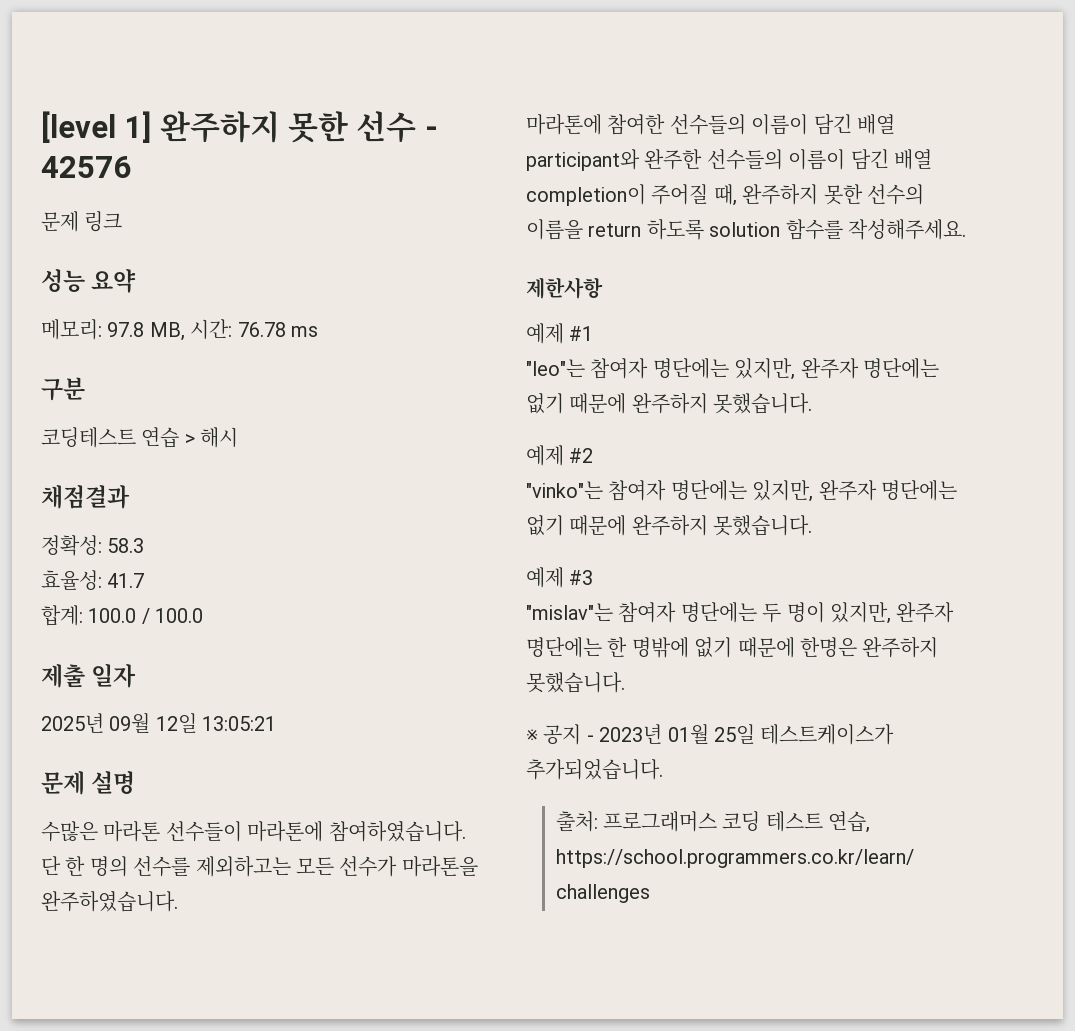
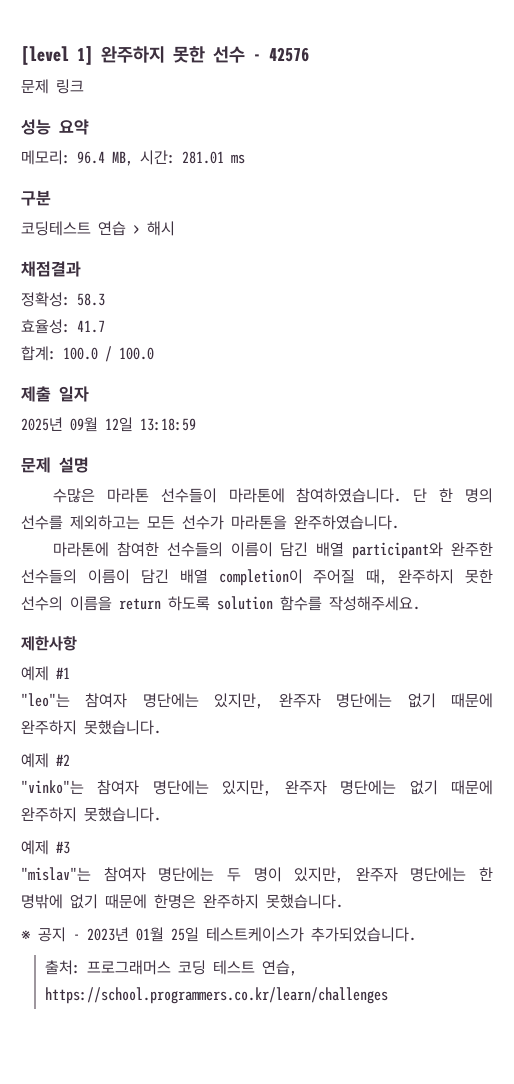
[107,322,145,337] 97.8 -> [77,151,105,164] 96.4
[237,322,286,337] 76.78 -> [182,151,224,164] 281.01
[202,716,277,731] 13:05:21 -> [140,418,196,431] 13:18:59

